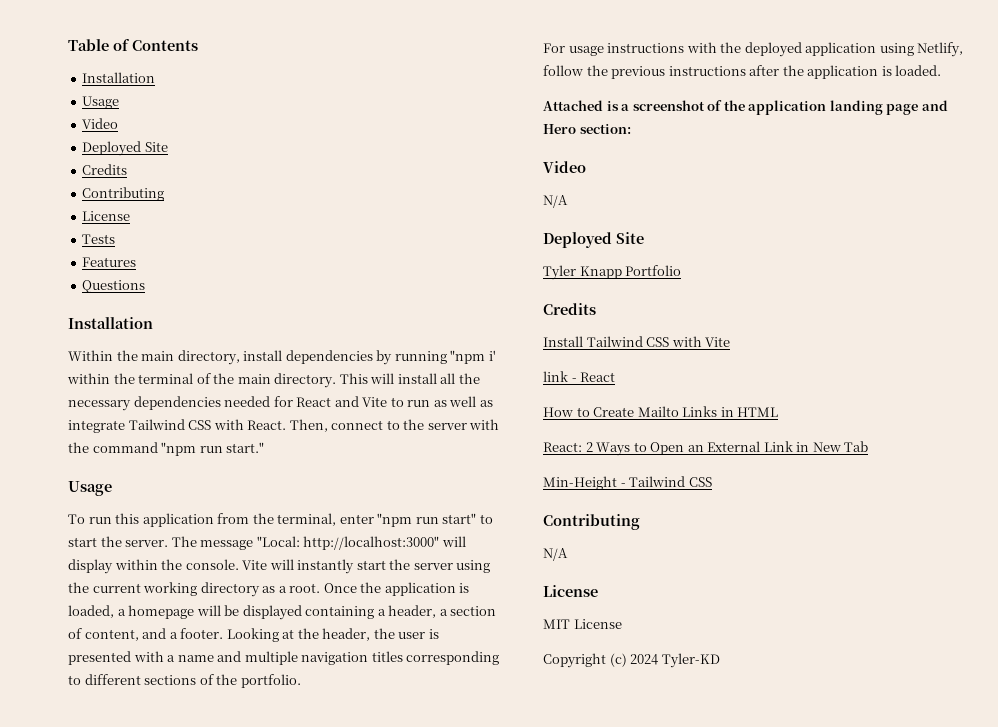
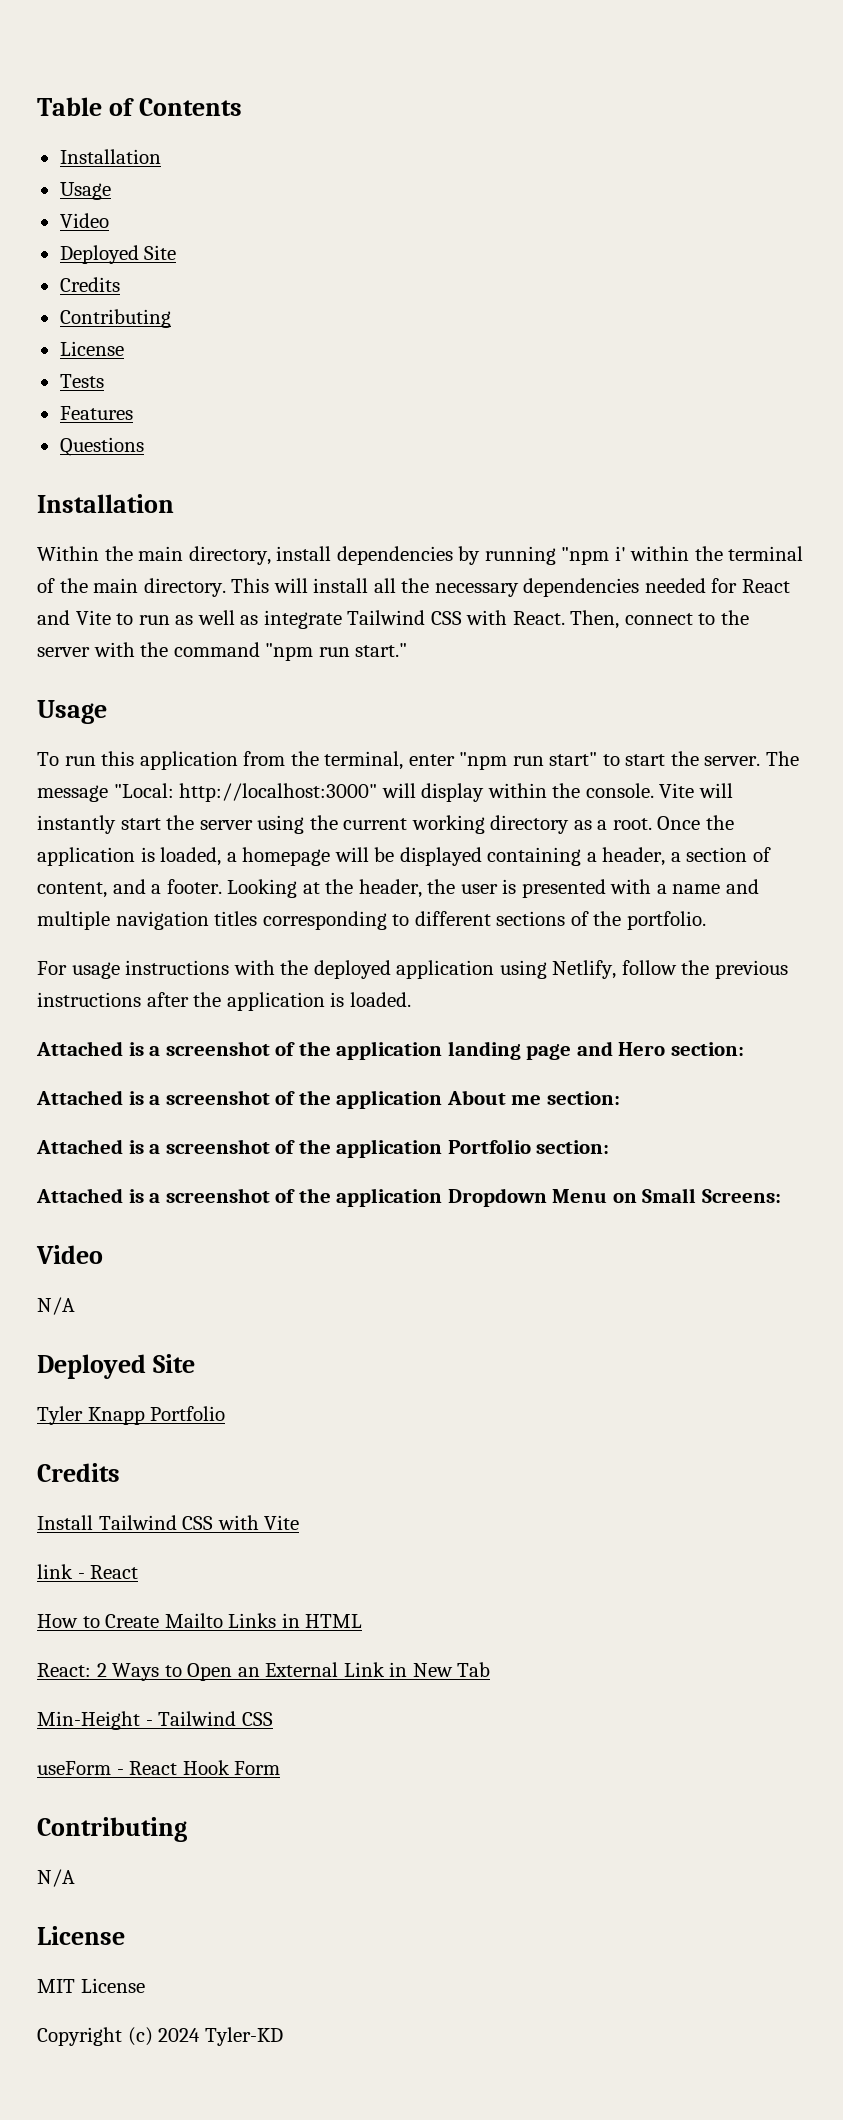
(631, 129) none -> [36,1090,620,1109] [36,1139,610,1158] [36,1188,781,1207] // Attached is a screenshot of the application About me section: // Attached is a screenshot of the application Portfolio section: // Attached is a screenshot of the application Dropdown Menu on Small Screens:
(712, 482) none -> [37,1760,281,1775] // useForm - React Hook Form

